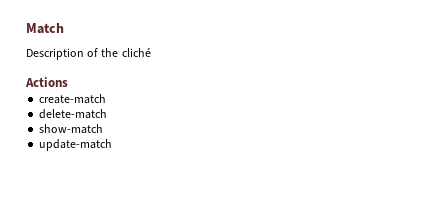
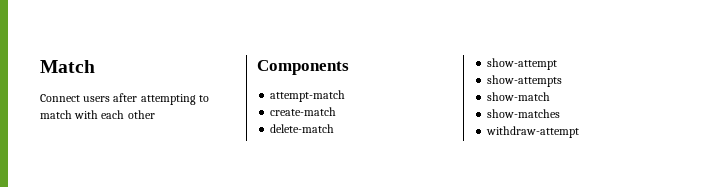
[26,48,151,60] [25,77,68,87] Description of the cliché // Actions -> [40,93,209,105] [40,110,155,119] [257,60,349,75] [270,90,346,102] Connect users after attempting to match with each other // Components // attempt-match
(108, 114) none -> [487,58,558,70] [487,75,563,87] // show-attempt // show-attempts
[39,139,113,151] update-match -> [487,109,561,118] [486,126,580,138] show-matches // withdraw-attempt

